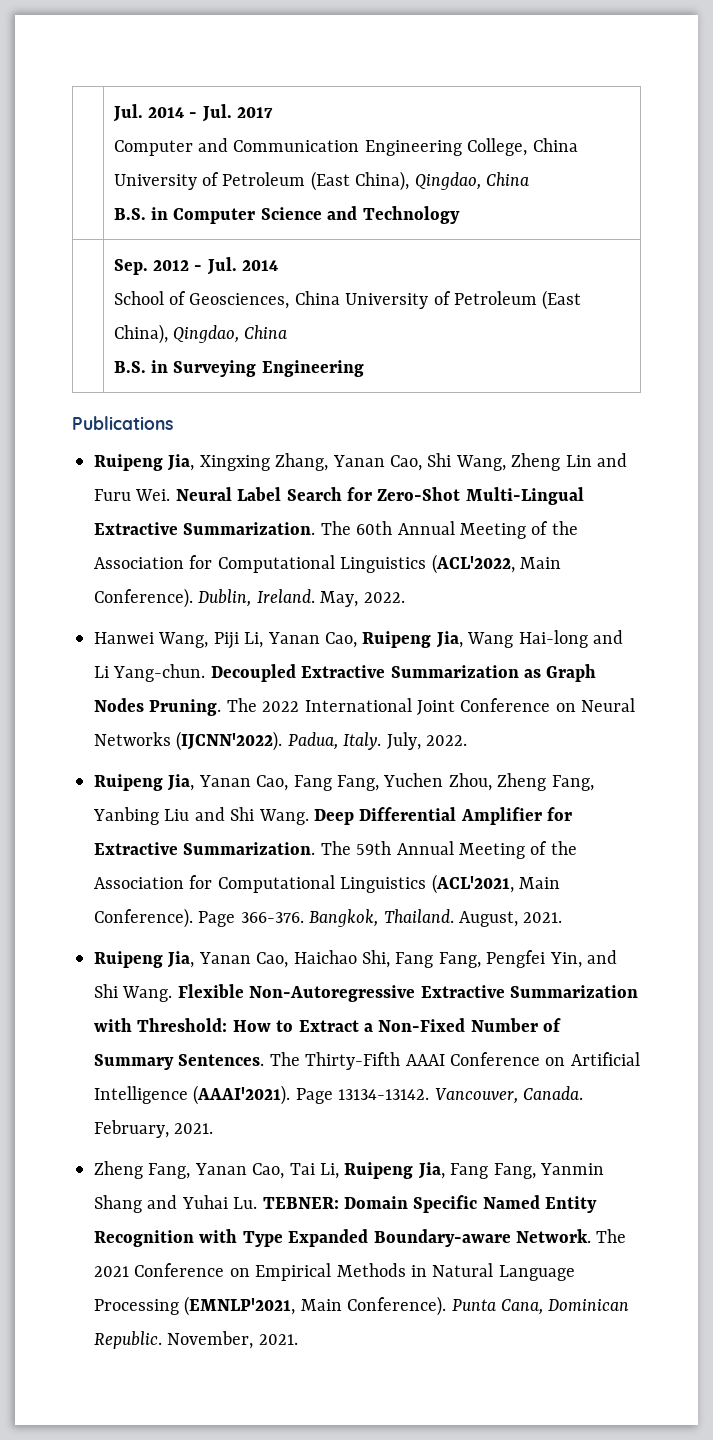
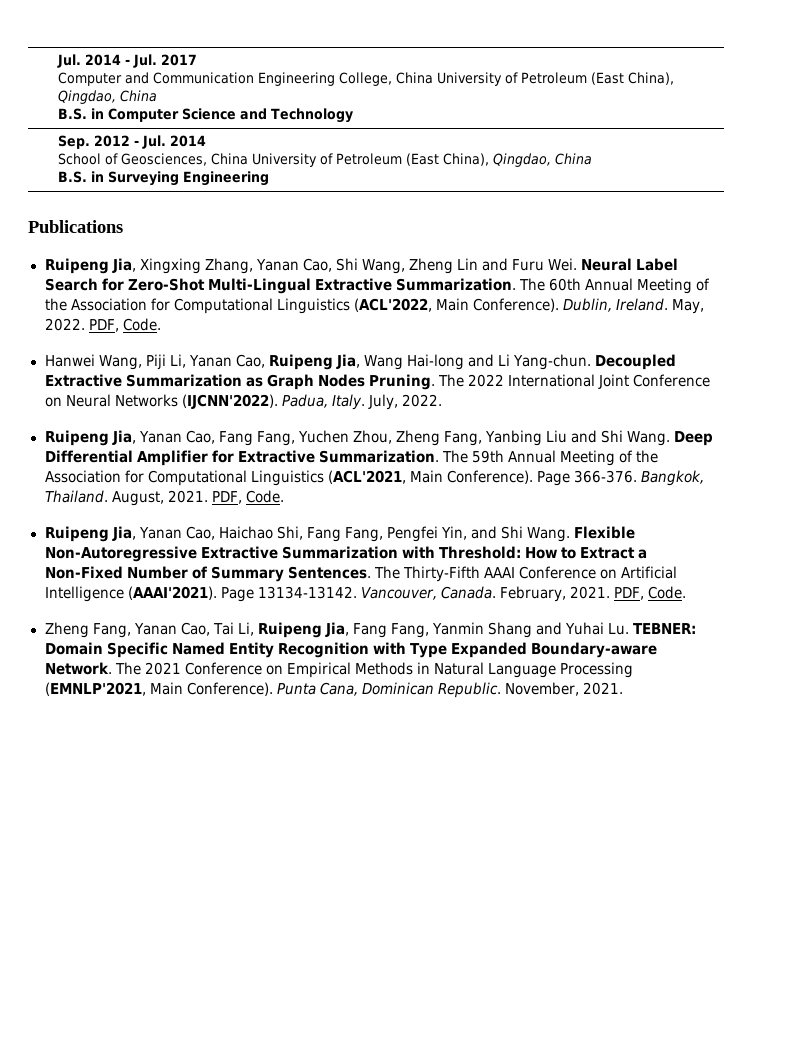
(405, 597) none -> [88,318,161,332] PDF, Code.
(563, 917) none -> [211,490,284,504] PDF, Code.
(214, 1128) none -> [613,586,686,600] PDF, Code.

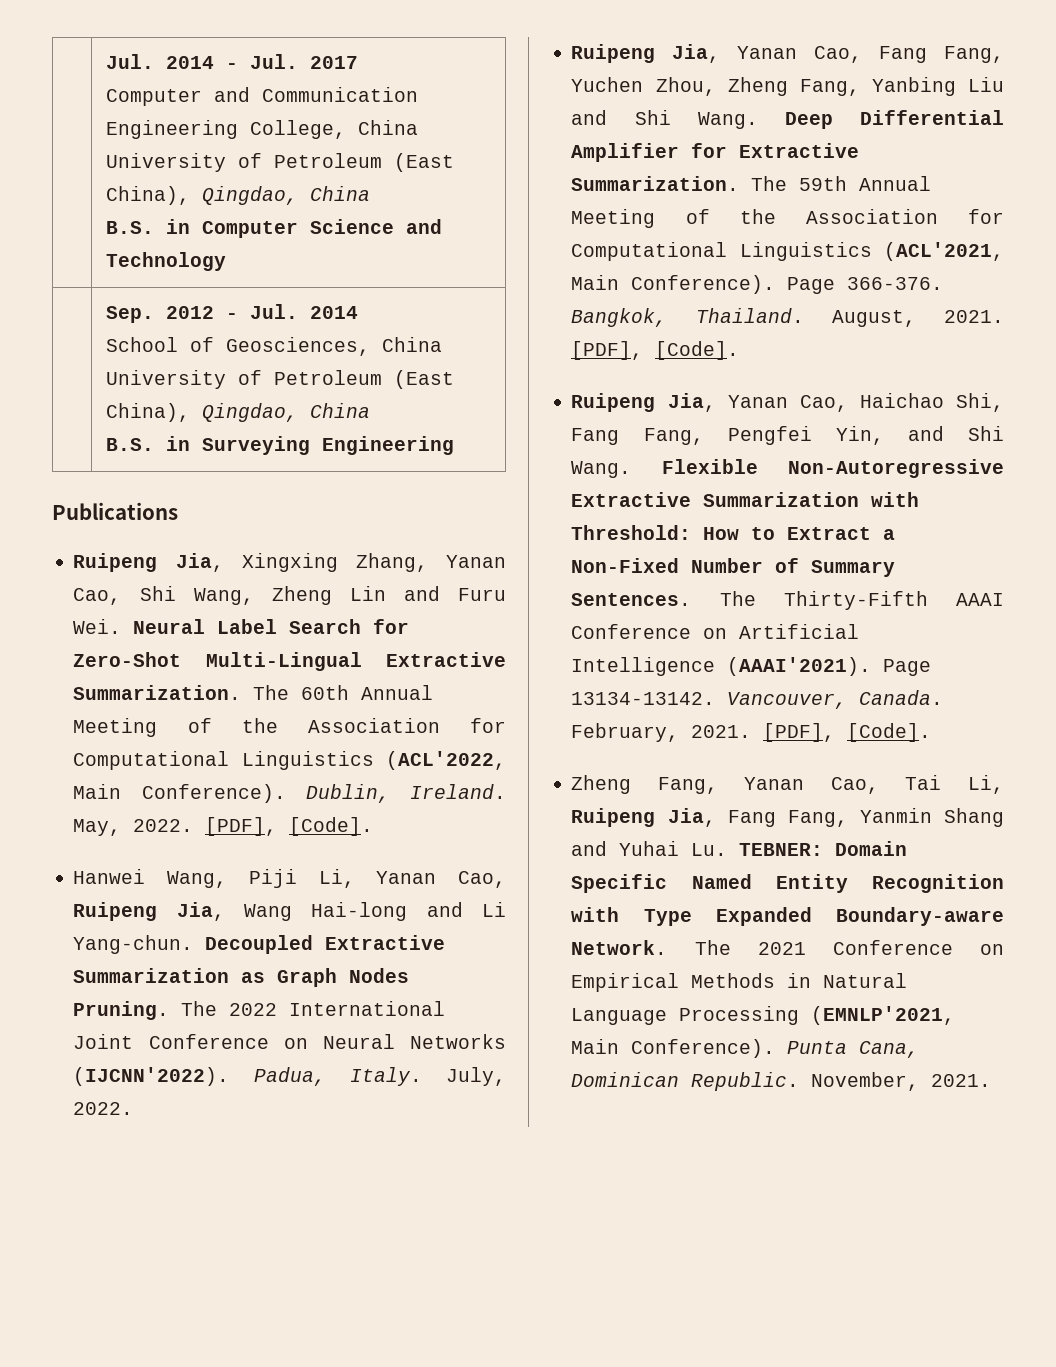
[88,318,161,332] PDF, Code. -> [205,817,374,836] [PDF], [Code].
[211,490,284,504] PDF, Code. -> [571,341,740,360] [PDF], [Code].
[613,586,686,600] PDF, Code. -> [763,723,932,742] [PDF], [Code].

